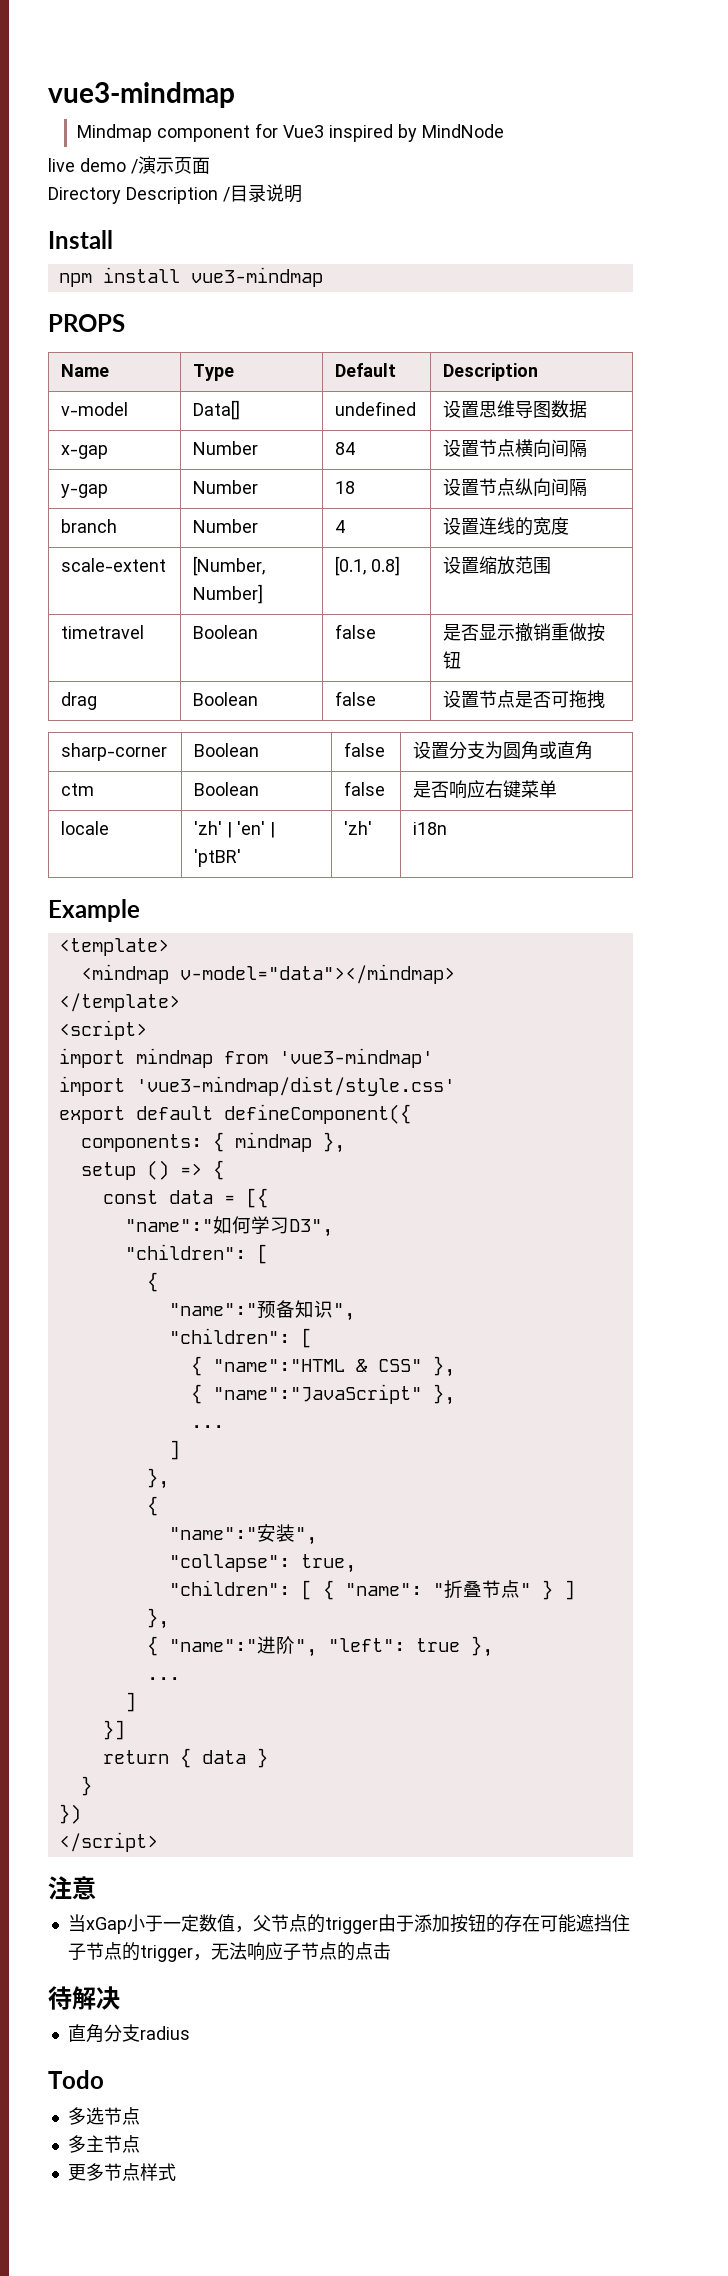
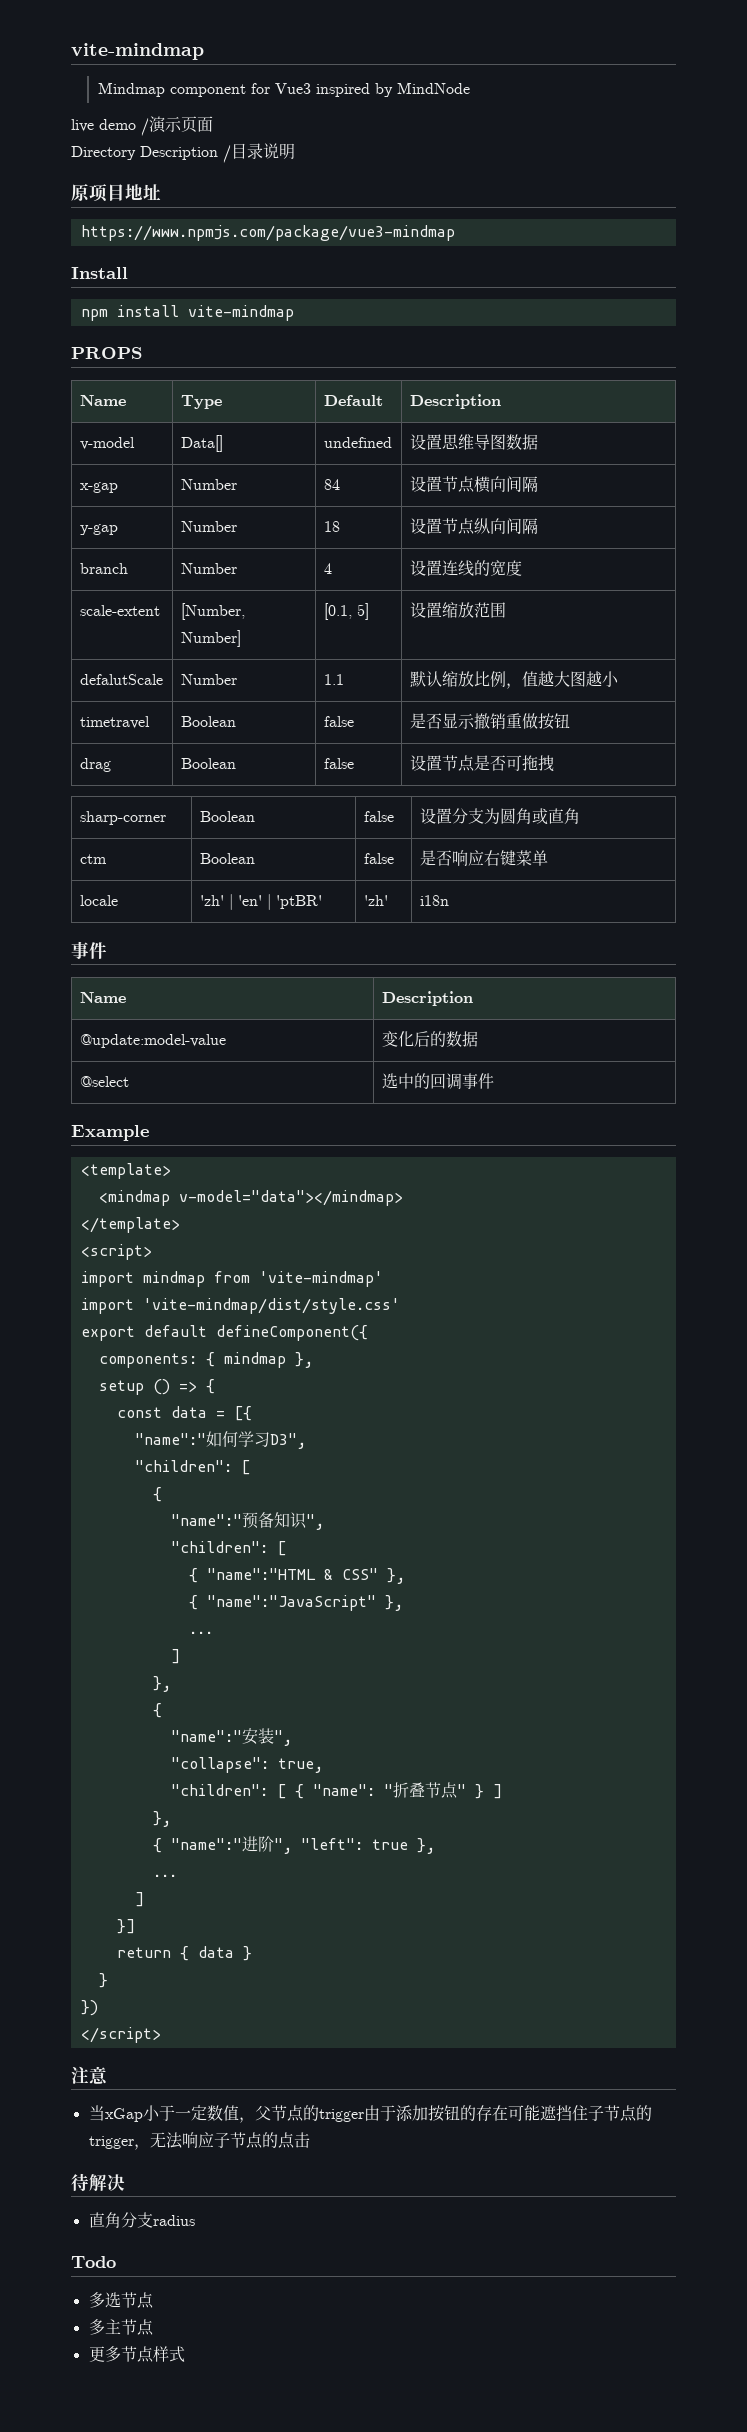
[48,82,235,108] vue3-mindmap -> [71,43,204,60] vite-mindmap
(302, 194) none -> [71,184,161,202] [80,225,455,241] // 原项目地址 // https://www.npmjs.com/package/vue3-mindmap
[190,267,323,287] vue3-mindmap -> [187,305,294,321] vite-mindmap
[371,556,401,576] 0.8] -> [356,603,369,620] 5]
(552, 565) none -> [79,674,163,685] [180,674,237,685] [323,674,344,685] [409,671,619,689] // defalutScale | Number | 1.1 | 默认缩放比例，值越大图越小
(448, 828) none -> [71,941,107,959] [79,992,126,1003] [381,991,473,1006] [79,1034,226,1048] [381,1031,478,1047] [79,1076,129,1087] [381,1073,494,1090] // 事件 // Name | Description // @update:model-value | 变化后的数据 // @select | 选中的回调事件
[278,1048,433,1068] [58,1076,455,1096] 'vue3-mindmap' // import 'vue3-mindmap/dist/style.css' -> [258,1271,383,1287] [80,1298,400,1314] 'vite-mindmap' // import 'vite-mindmap/dist/style.css'

